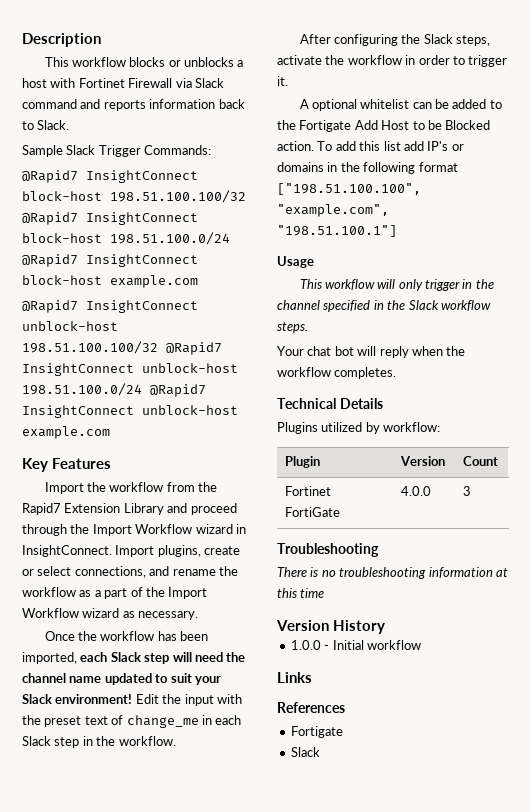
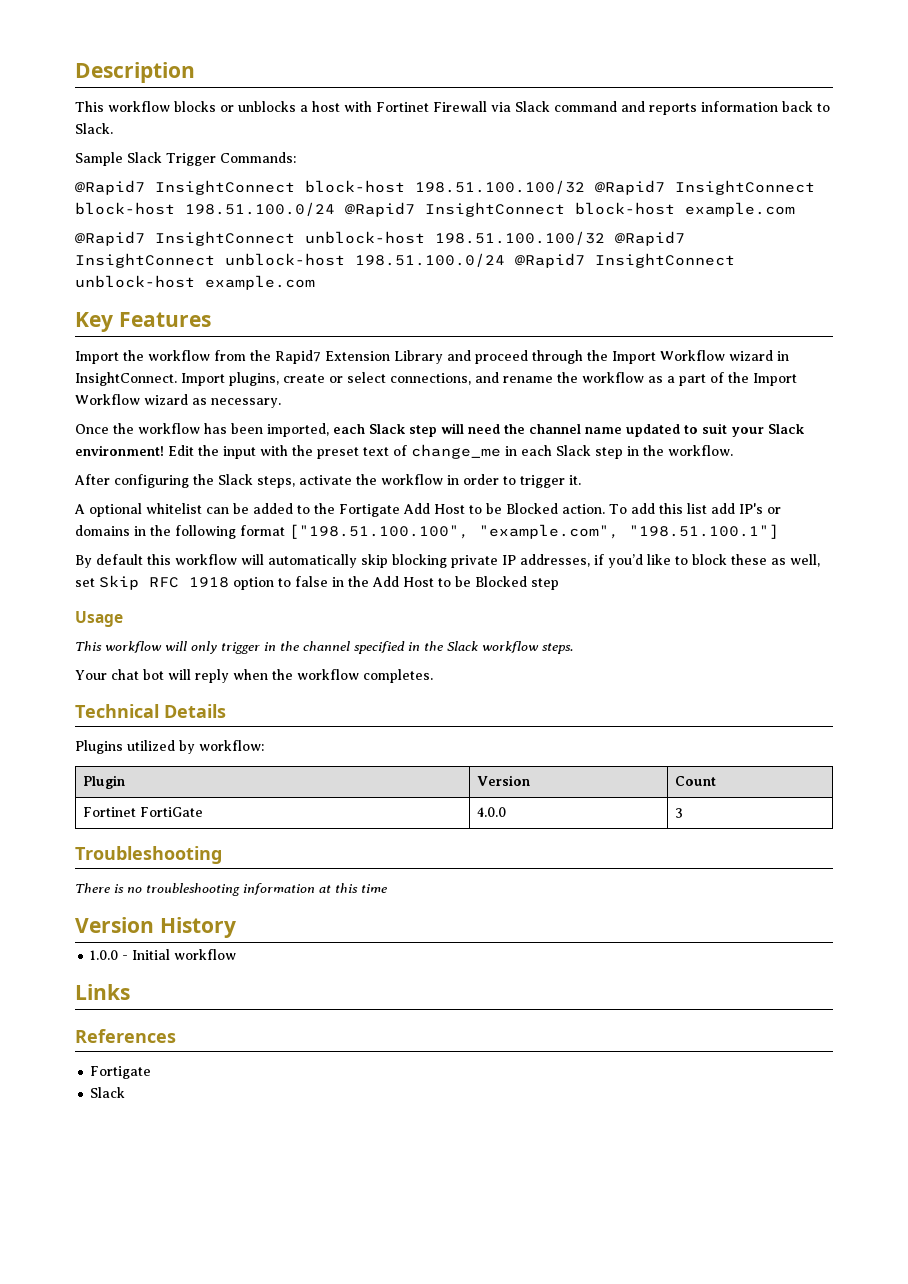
(397, 231) none -> [75,554,820,568] [75,575,559,590] // By default this workflow will automatically skip blocking private IP addresses, if you’d like to block these as well, set Skip RFC 1918 option to false in the Add Host to be Blocked step

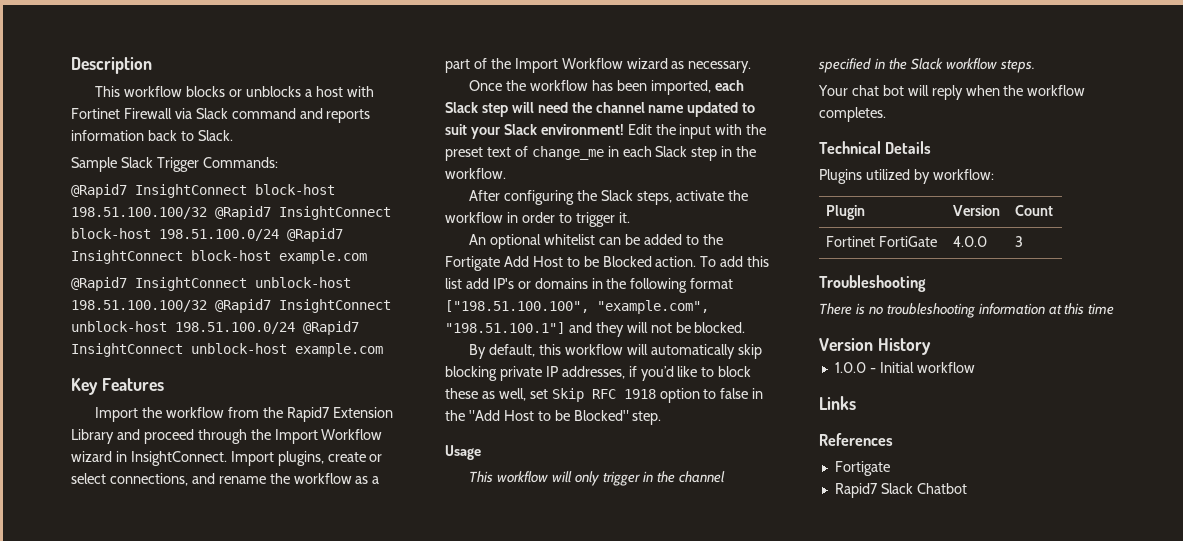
[74,504,85,514] A -> [469,234,487,245] An
(779, 531) none -> [568,322,746,337] and they will not be blocked.
[96,554,143,565] default -> [489,344,536,357] default,
[372,576,559,590] Add Host to be Blocked step -> [468,410,662,425] "Add Host to be Blocked" step.
[90,1087,126,1098] Slack -> [834,483,967,498] Rapid7 Slack Chatbot

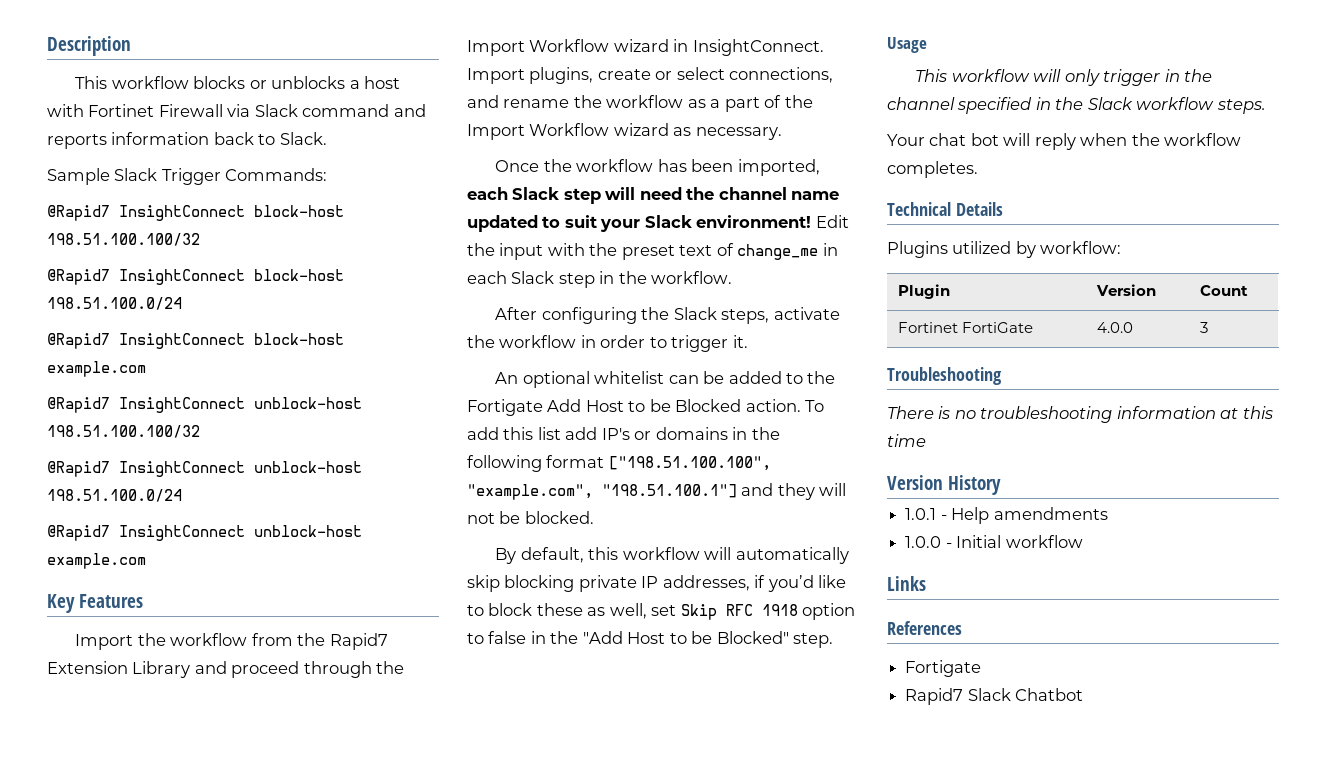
(207, 213) none -> (200, 239) //
(279, 235) none -> (182, 303) //
(207, 306) none -> (200, 431) //
(295, 328) none -> (182, 495) //
(931, 346) none -> [905,507,1108,524] // 1.0.1 - Help amendments

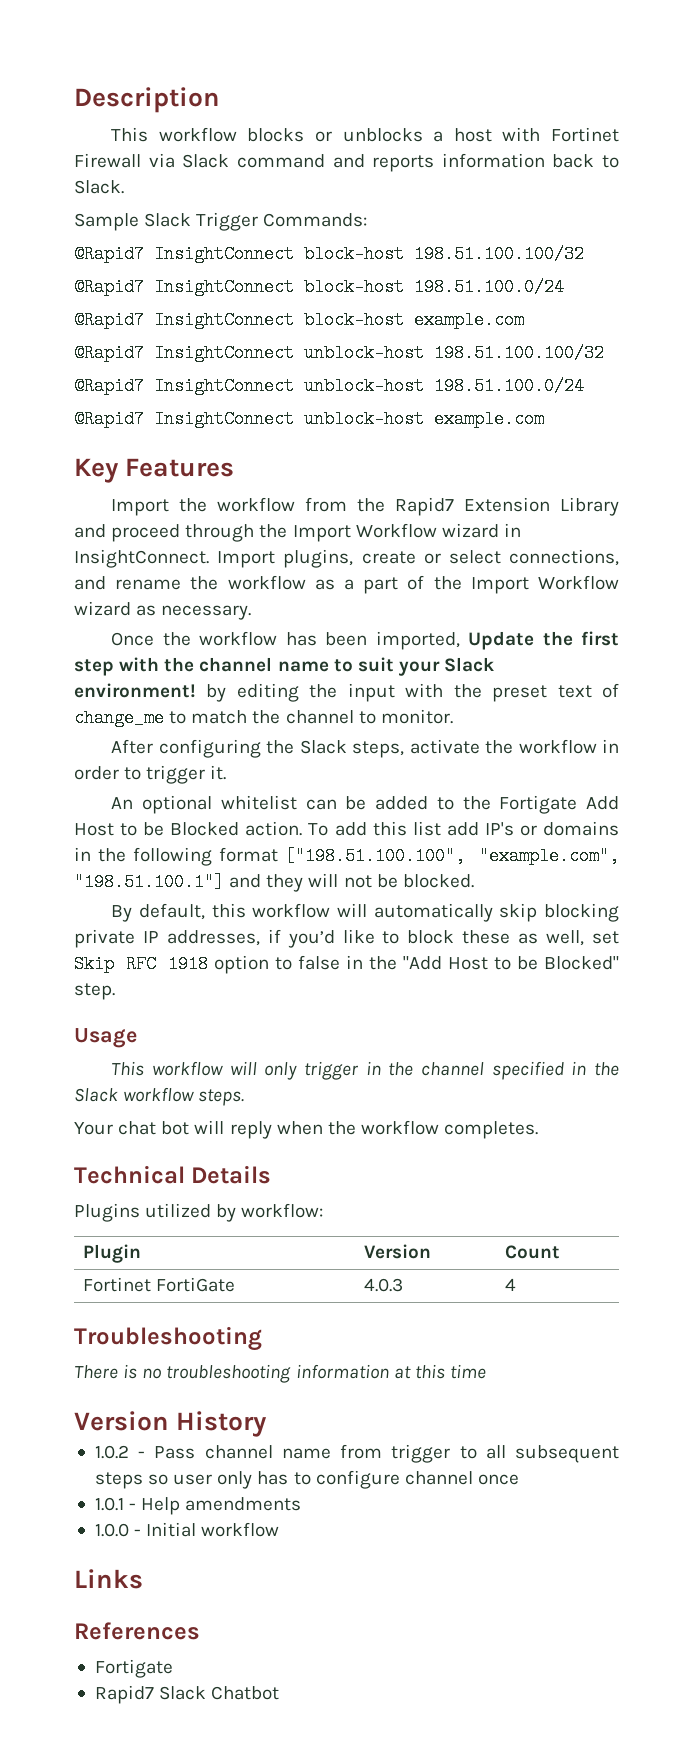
[467,187,682,204] each Slack step will need -> [468,631,619,650] [74,657,160,676] Update the first step with
[467,215,538,232] updated -> (329, 666) none
[815,215,849,228] Edit -> [206,683,299,702] by editing
[822,243,838,256] [467,271,733,288] in each Slack step in the workflow. -> [169,709,453,724] to match the channel to monitor.
[1096,322,1133,333] [1199,322,1208,333] 4.0.0 | 3 -> [364,1278,404,1292] [505,1278,517,1291] 4.0.3 | 4
(1002, 485) none -> [94,1444,620,1463] [94,1470,519,1489] // 1.0.2 - Pass channel name from trigger to all subsequent steps so user only has to configure channel once

